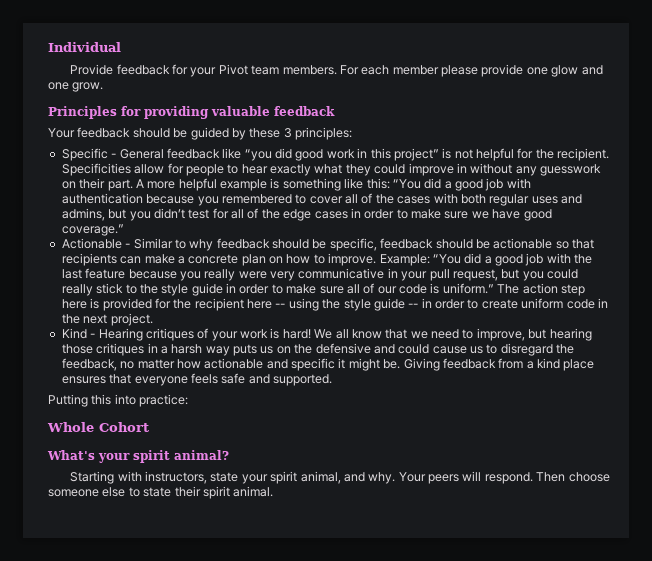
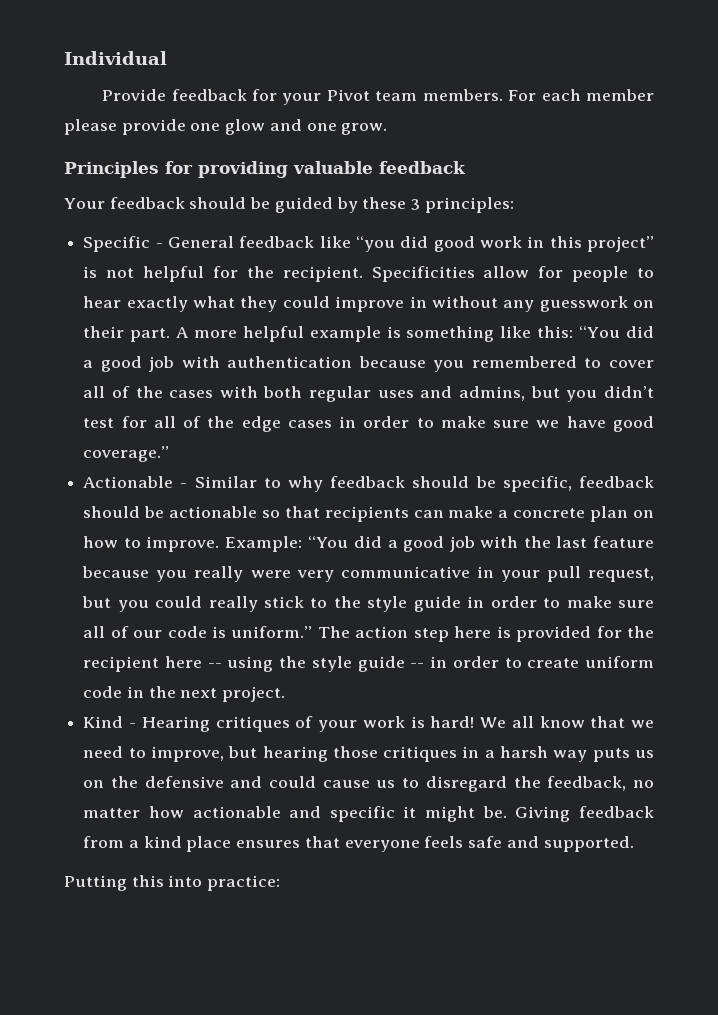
[47,422,149,432] [47,450,229,463] [70,471,610,484] [48,486,274,499] // Whole Cohort // What's your spirit animal? // Starting with instructors, state your spirit animal, and why. Your peers will respond. Then choose someone else to state their spirit animal. -> (281, 883) none

